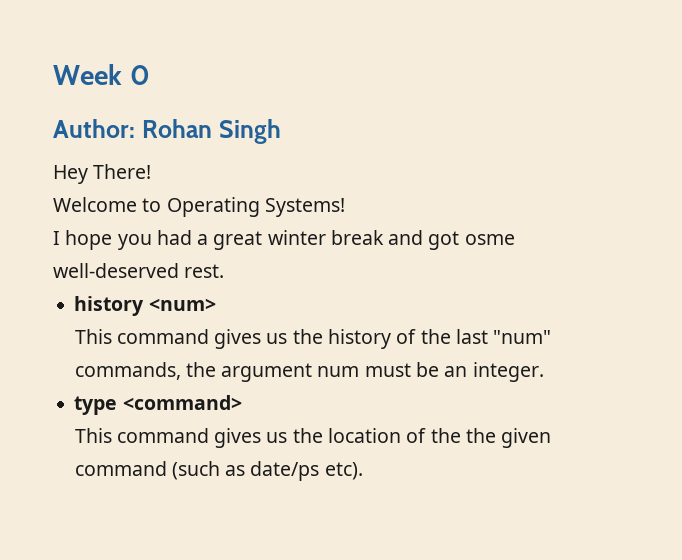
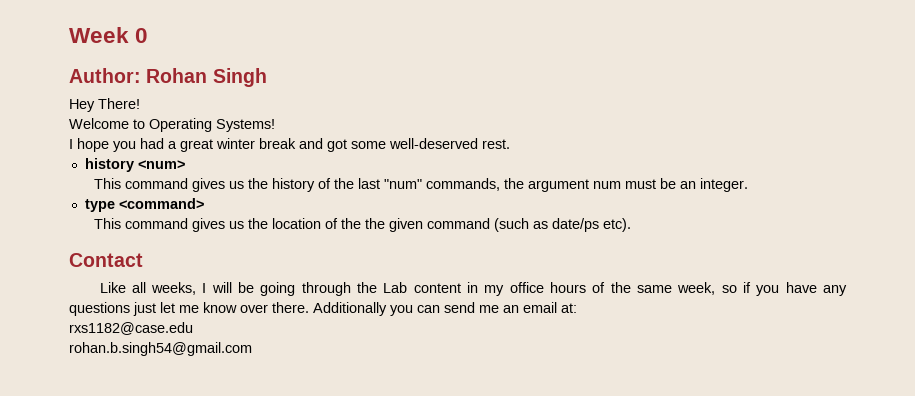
[464,234,515,245] osme -> [351,141,386,149] some
(363, 471) none -> [69,253,143,267] [99,282,848,296] [69,302,577,316] [69,322,193,335] [69,342,252,356] // Contact // Like all weeks, I will be going through the Lab content in my office hours of the same week, so if you have any questions just let me know over there. Additionally you can send me an email at: // rxs1182@case.edu // rohan.b.singh54@gmail.com

